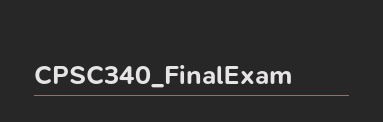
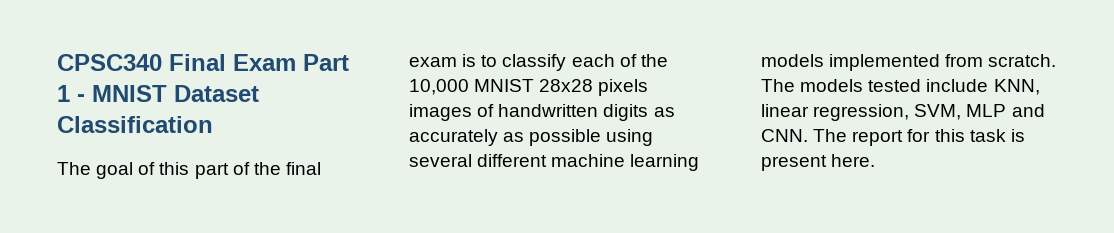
[34,65,292,88] CPSC340_FinalExam -> [57,54,349,71] [57,85,259,102] [57,116,213,133] [57,162,321,179] [409,54,668,71] [409,79,649,96] [409,104,675,121] [409,129,654,146] [409,154,700,171] [761,54,1057,71] [761,79,1040,95] [761,104,1045,121] [761,129,1025,146] [761,154,876,171] CPSC340 Final Exam Part 1 - MNIST Dataset Classification // The goal of this part of the final exam is to classify each of the 10,000 MNIST 28x28 pixels images of handwritten digits as accurately as possible using several different machine learning models implemented from scratch. The models tested include KNN, linear regression, SVM, MLP and CNN. The report for this task is present here.

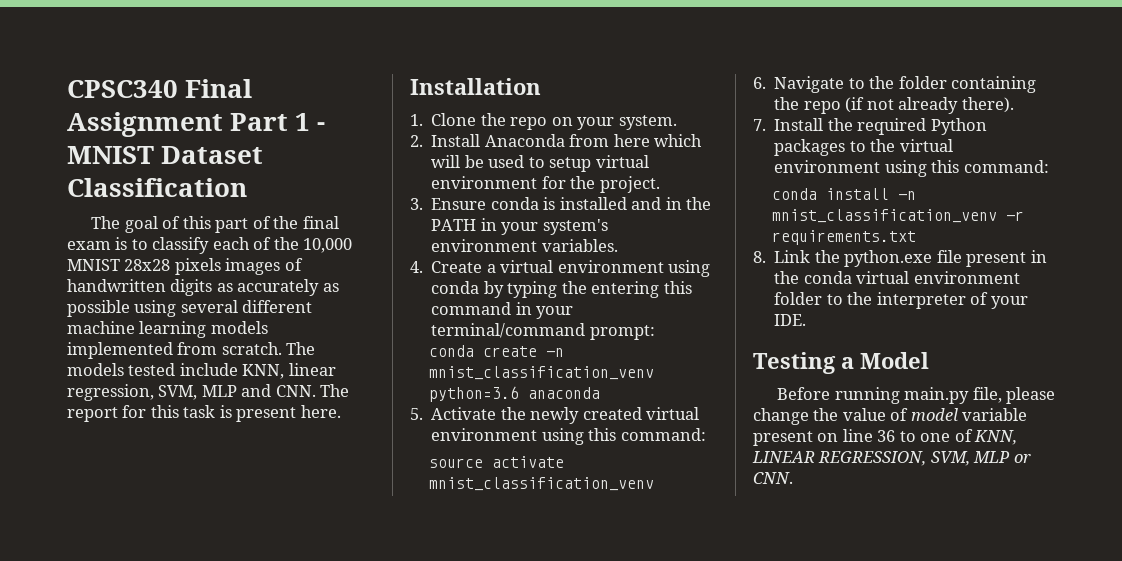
[233,54,296,71] Exam -> [67,112,223,137] Assignment
(876, 160) none -> [410,78,541,95] [410,113,677,130] [410,134,703,147] [431,155,649,172] [431,176,660,193] [410,197,711,210] [431,218,608,235] [431,239,618,252] [410,260,711,277] [431,281,692,298] [431,302,574,319] [431,323,655,340] [428,345,564,357] [428,366,654,380] [428,386,600,402] [410,407,700,424] [431,428,706,445] [428,456,564,468] [428,477,654,491] [753,76,1037,93] [774,97,1014,114] [753,118,987,135] [774,139,953,156] [774,160,1049,177] [771,188,916,200] [771,209,1024,223] [771,230,916,245] [753,250,1047,267] [774,271,1020,284] [774,292,1028,309] [774,314,807,326] [753,352,929,374] [777,387,1056,404] [753,408,1028,425] [753,429,1018,446] [752,451,1031,466] [753,472,793,484] // Installation // 1. Clone the repo on your system. // 2. Install Anaconda from here which will be used to setup virtual environment for the project. // 3. Ensure conda is installed and in the PATH in your system's environment variables. // 4. Create a virtual environment using conda by typing the entering this command in your terminal/command prompt: // conda create -n mnist_classification_venv python=3.6 anaconda // 5. Activate the newly created virtual environment using this command: // source activate mnist_classification_venv // 6. Navigate to the folder containing the repo (if not already there). // 7. Install the required Python packages to the virtual environment using this command: // conda install -n mnist_classification_venv -r requirements.txt // 8. Link the python.exe file present in the conda virtual environment folder to the interpreter of your IDE. // Testing a Model // Before running main.py file, please change the value of model variable present on line 36 to one of KNN, LINEAR REGRESSION, SVM, MLP or CNN.

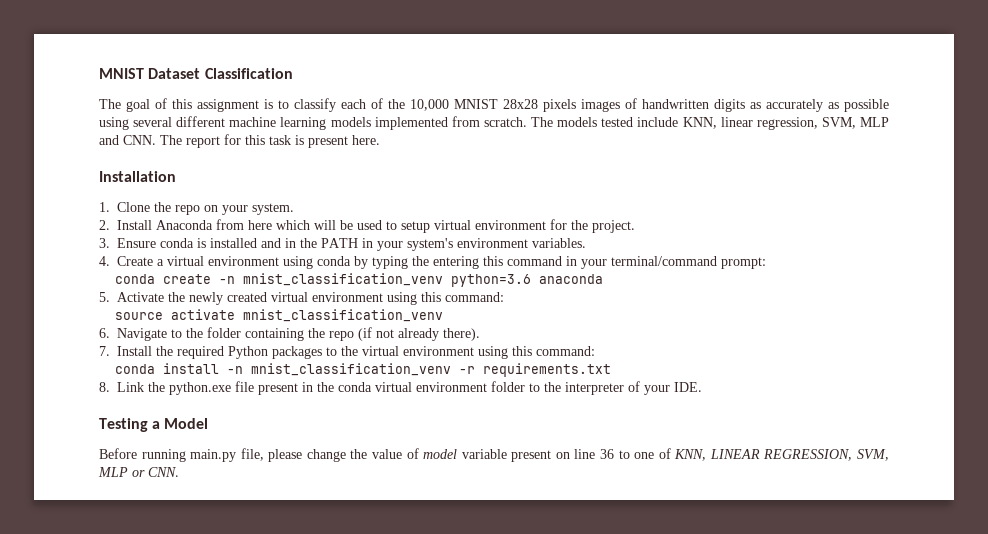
[67,79,253,98] [67,112,326,137] CPSC340 Final Assignment Part 1 - -> (99, 73) none
[215,216,339,233] [67,241,111,250] part of the final exam -> [197,99,259,112] assignment

